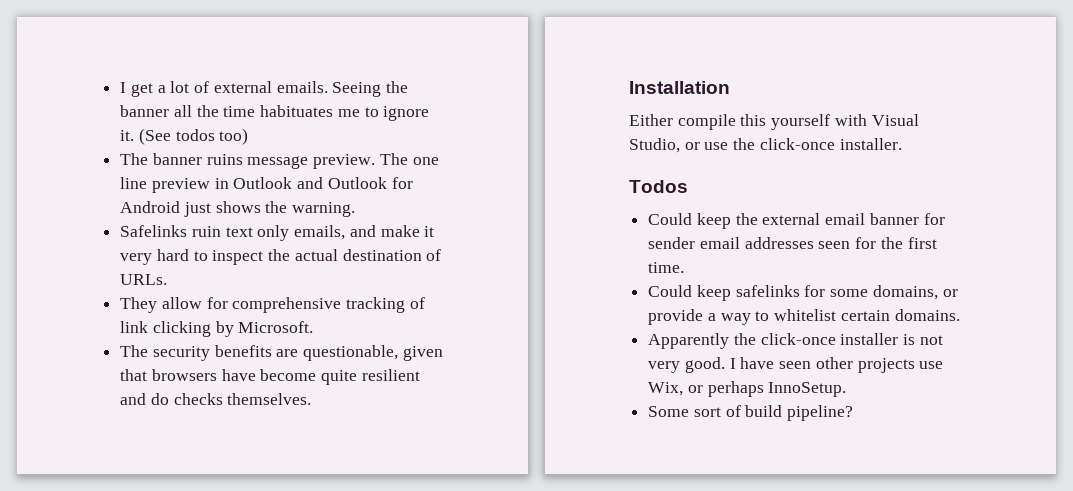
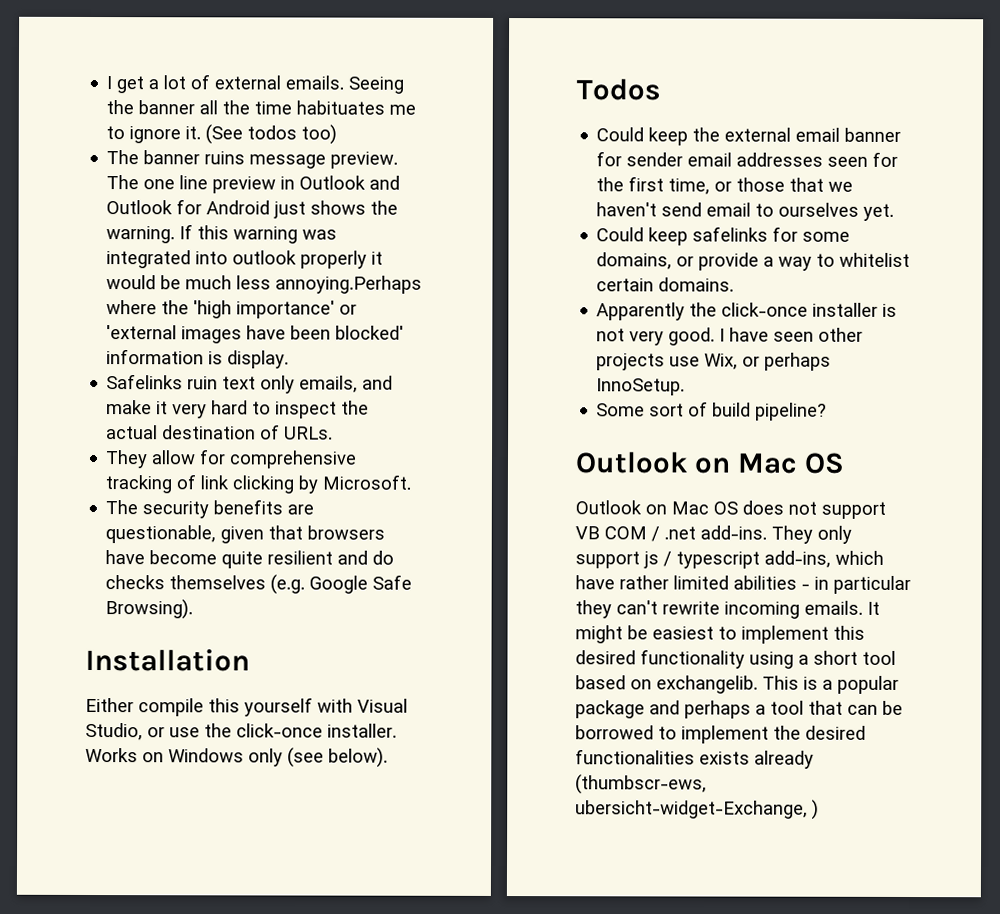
(356, 209) none -> [179,224,338,244] [106,250,384,269] [106,275,423,294] [106,300,358,319] [106,325,405,344] [106,349,290,369] If this warning was integrated into outlook properly it would be much less annoying.Perhaps where the 'high importance' or 'external images have been blocked' information is display.
[227,393,312,405] themselves. -> [169,574,413,595] [105,599,194,620] themselves (e.g. Google Safe Browsing).
(902, 144) none -> [85,747,388,768] Works on Windows only (see below).
[648,262,685,273] time. -> [668,177,854,195] [596,202,895,221] time, or those that we haven't send email to ourselves yet.
(854, 413) none -> [575,451,845,474] [575,500,886,519] [575,525,852,544] [575,550,884,569] [575,575,911,595] [575,600,880,619] [575,625,865,644] [575,649,896,669] [575,675,899,694] [575,700,903,719] [575,725,866,744] [575,749,814,769] [575,774,707,795] [575,799,819,820] // Outlook on Mac OS // Outlook on Mac OS does not support VB COM / .net add-ins. They only support js / typescript add-ins, which have rather limited abilities - in particular they can't rewrite incoming emails. It might be easiest to implement this desired functionality using a short tool based on exchangelib. This is a popular package and perhaps a tool that can be borrowed to implement the desired functionalities exists already (thumbscr-ews, ubersicht-widget-Exchange, )

